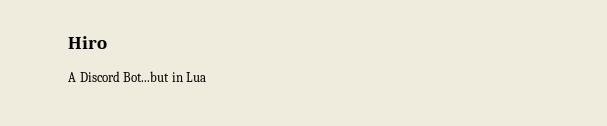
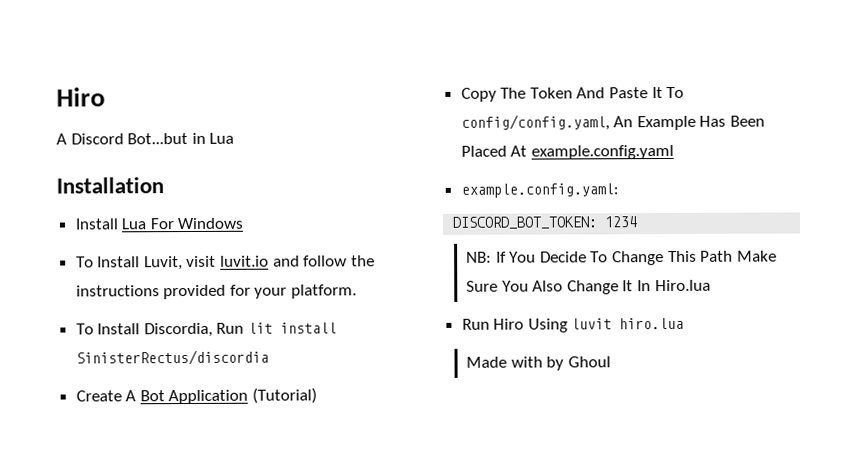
(207, 77) none -> [56,177,164,194] [74,217,244,230] [75,255,375,271] [75,284,358,300] [75,322,338,338] [75,349,269,366] [75,387,318,405] [460,86,685,102] [460,114,766,131] [460,144,674,160] [460,183,619,198] [452,216,638,229] [466,250,777,266] [466,279,711,295] [461,317,685,333] [466,356,611,371] // Installation // Install Lua For Windows // To Install Luvit, visit luvit.io and follow the instructions provided for your platform. // To Install Discordia, Run lit install SinisterRectus/discordia // Create A Bot Application (Tutorial) // Copy The Token And Paste It To config/config.yaml, An Example Has Been Placed At example.config.yaml // example.config.yaml: // DISCORD_BOT_TOKEN: 1234 // NB: If You Decide To Change This Path Make Sure You Also Change It In Hiro.lua // Run Hiro Using luvit hiro.lua // Made with by Ghoul

